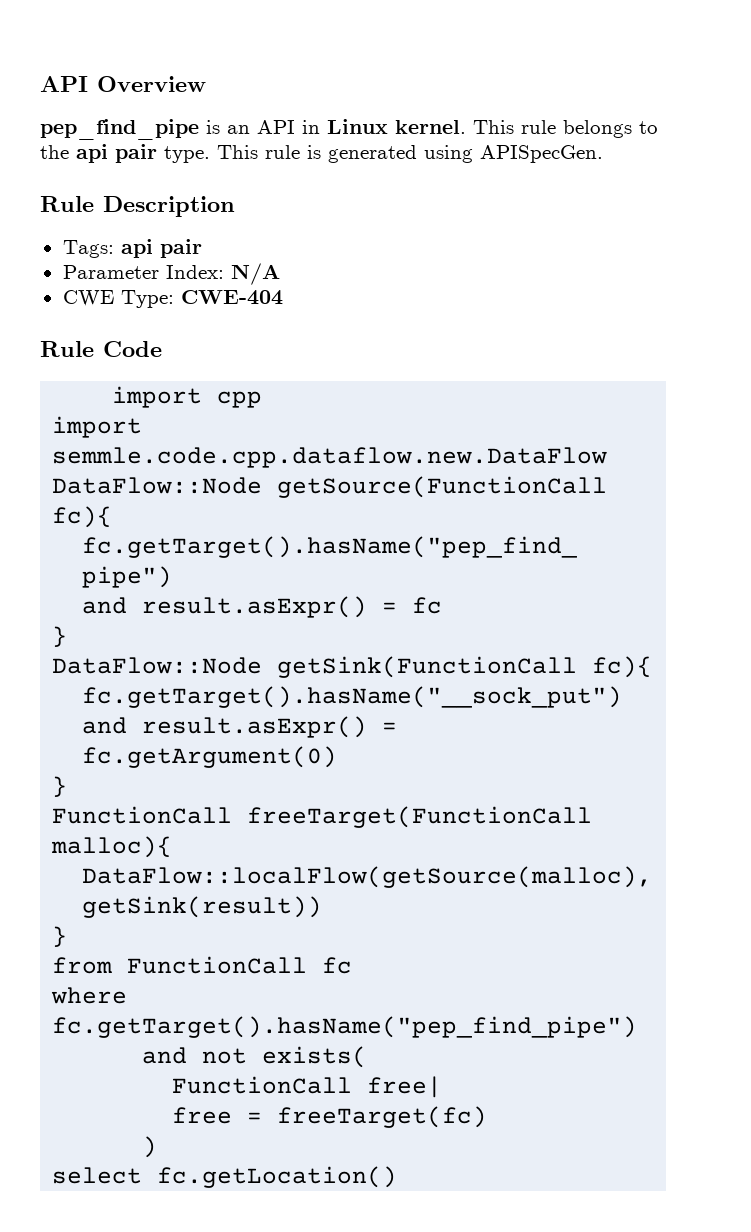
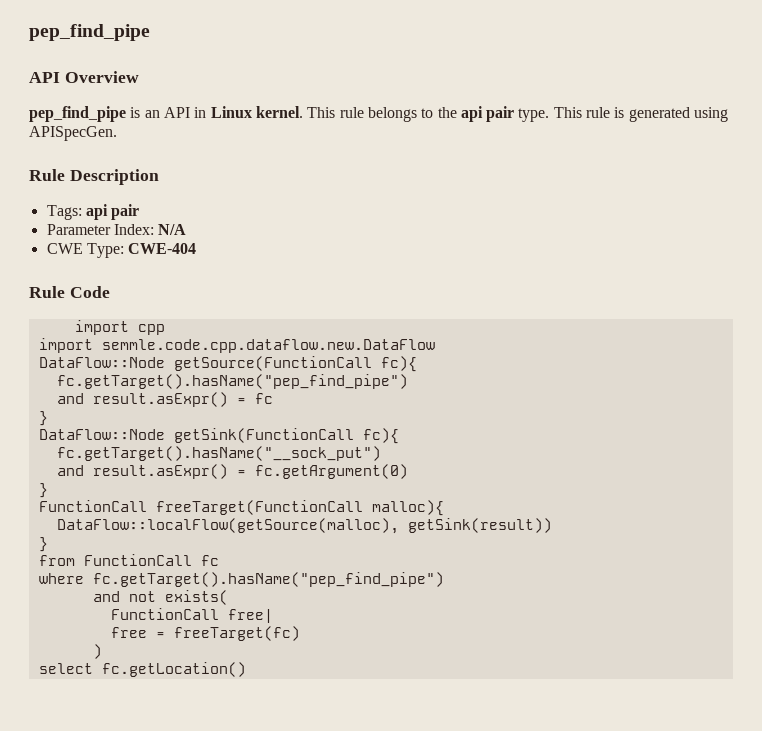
(40, 84) none -> [29,24,150,41] pep_find_pipe //

